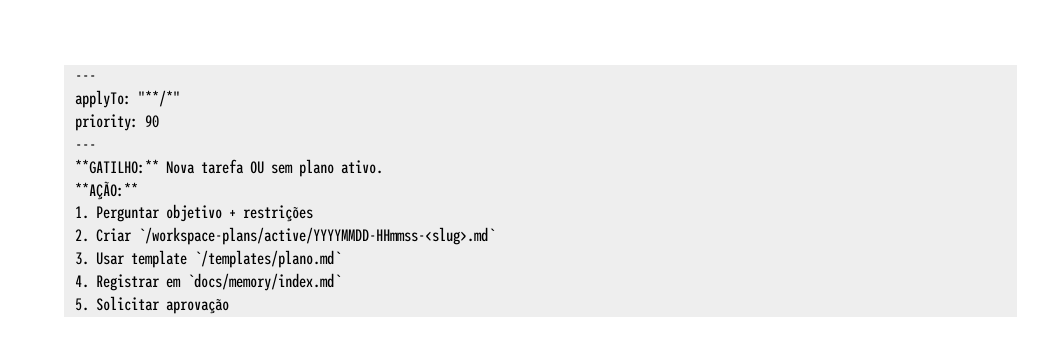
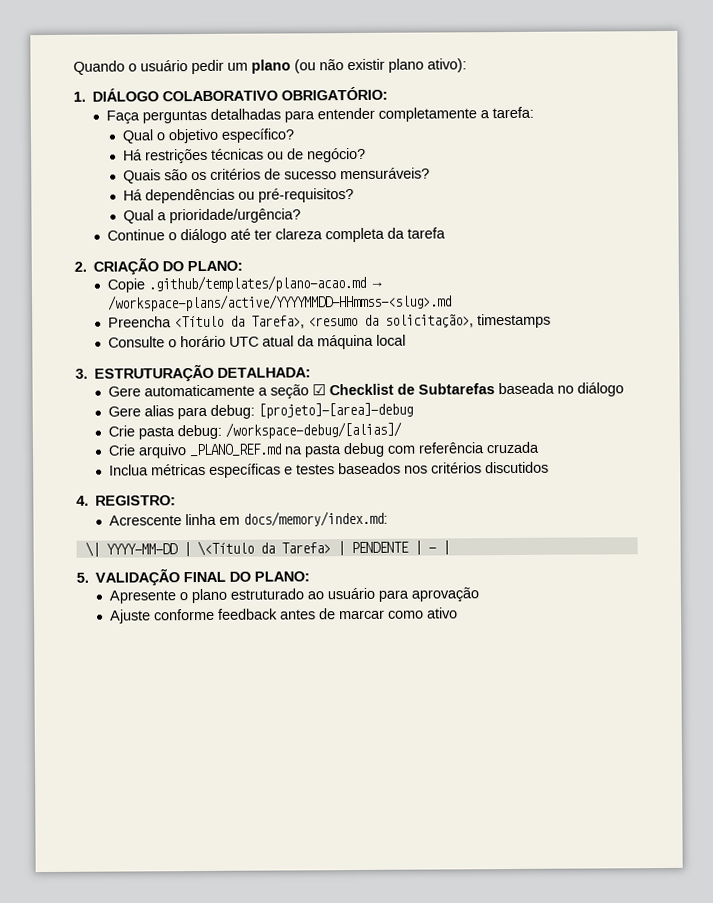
[74,75,96,81] [74,90,180,108] [74,114,159,131] [74,144,96,150] [74,159,383,177] [74,181,138,200] [74,204,313,222] [74,227,495,245] [74,250,341,268] [74,273,341,291] [74,296,229,314] --- // applyTo: "**/*" // priority: 90 // --- // **GATILHO:** Nova tarefa OU sem plano ativo. // **AÇÃO:** // 1. Perguntar objetivo + restrições // 2. Criar `/workspace-plans/active/YYYYMMDD-HHmmss-<slug>.md` // 3. Usar template `/templates/plano.md` // 4. Registrar em `docs/memory/index.md` // 5. Solicitar aprovação -> [73,58,467,75] [73,86,389,102] [105,106,534,124] [122,128,296,144] [123,147,367,164] [123,167,431,184] [123,188,355,204] [123,208,302,224] [106,227,446,244] [74,257,244,275] [106,274,385,293] [106,293,452,312] [107,313,551,329] [107,334,406,350] [75,363,312,382] [107,382,624,399] [107,402,413,420] [107,421,402,440] [107,441,540,459] [108,461,549,478] [76,495,177,506] [108,510,388,527] [84,540,450,557] [76,568,311,586] [108,587,479,604] [109,607,458,624] Quando o usuário pedir um plano (ou não existir plano ativo): // 1. DIÁLOGO COLABORATIVO OBRIGATÓRIO: // Faça perguntas detalhadas para entender completamente a tarefa: // Qual o objetivo específico? // Há restrições técnicas ou de negócio? // Quais são os critérios de sucesso mensuráveis? // Há dependências ou pré-requisitos? // Qual a prioridade/urgência? // Continue o diálogo até ter clareza completa da tarefa // 2. CRIAÇÃO DO PLANO: // Copie .github/templates/plano-acao.md → /workspace-plans/active/YYYYMMDD-HHmmss-<slug>.md // Preencha <Título da Tarefa>, <resumo da solicitação>, timestamps // Consulte o horário UTC atual da máquina local // 3. ESTRUTURAÇÃO DETALHADA: // Gere automaticamente a seção ☑ Checklist de Subtarefas baseada no diálogo // Gere alias para debug: [projeto]-[area]-debug // Crie pasta debug: /workspace-debug/[alias]/ // Crie arquivo _PLANO_REF.md na pasta debug com referência cruzada // Inclua métricas específicas e testes baseados nos critérios discutidos // 4. REGISTRO: // Acrescente linha em docs/memory/index.md: // \| YYYY-MM-DD | \<Título da Tarefa> | PENDENTE | — | // 5. VALIDAÇÃO FINAL DO PLANO: // Apresente o plano estruturado ao usuário para aprovação // Ajuste conforme feedback antes de marcar como ativo

